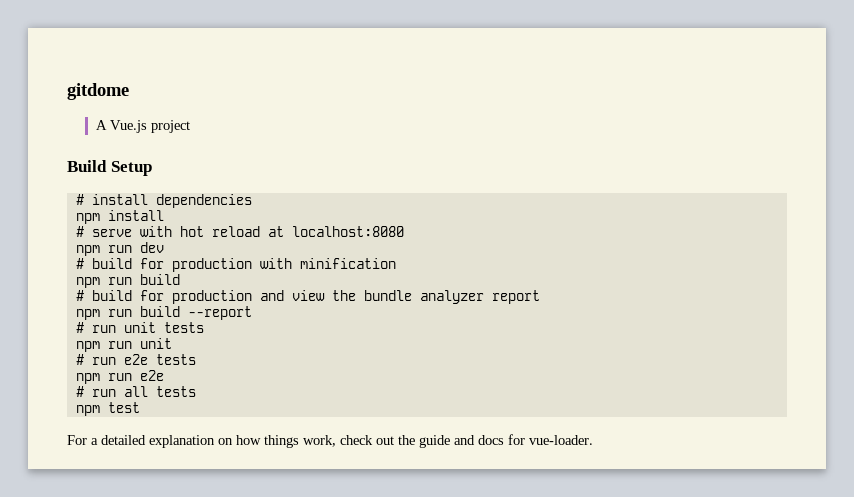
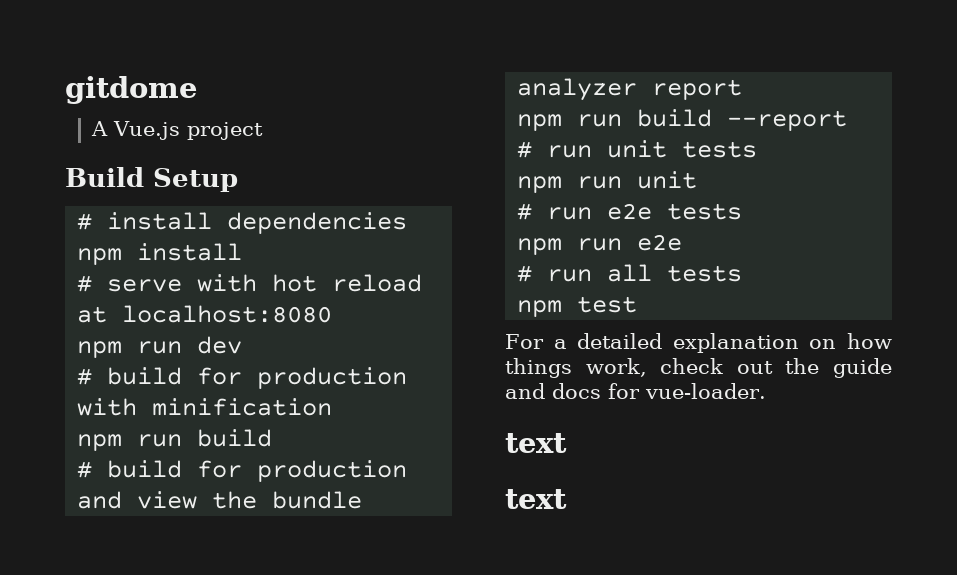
(593, 440) none -> [505,433,567,453] [505,489,567,509] // text // text

